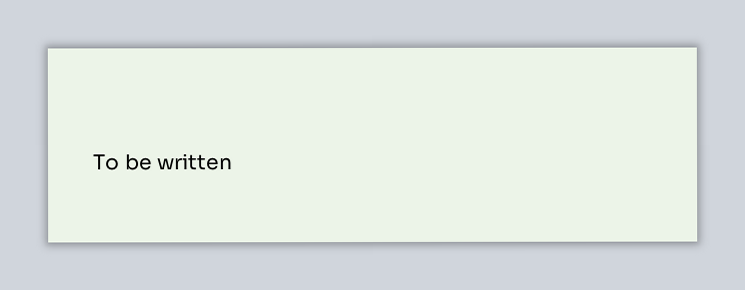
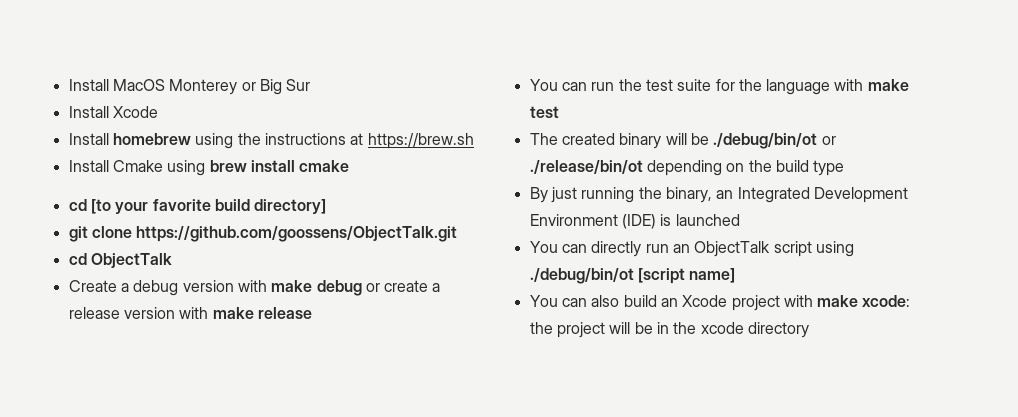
[93,153,234,171] To be written -> [68,79,311,95] [68,106,158,118] [68,133,474,149] [68,160,350,176] [68,199,327,214] [68,226,458,242] [68,253,172,268] [68,280,441,296] [68,307,312,319] [529,79,909,95] [529,106,559,118] [529,133,836,149] [529,160,845,176] [529,187,908,203] [529,214,740,229] [529,241,854,257] [529,268,736,284] [529,295,911,311] [529,322,809,338] Install MacOS Monterey or Big Sur // Install Xcode // Install homebrew using the instructions at https://brew.sh // Install Cmake using brew install cmake // cd [to your favorite build directory] // git clone https://github.com/goossens/ObjectTalk.git // cd ObjectTalk // Create a debug version with make debug or create a release version with make release // You can run the test suite for the language with make test // The created binary will be ./debug/bin/ot or ./release/bin/ot depending on the build type // By just running the binary, an Integrated Development Environment (IDE) is launched // You can directly run an ObjectTalk script using ./debug/bin/ot [script name] // You can also build an Xcode project with make xcode: the project will be in the xcode directory

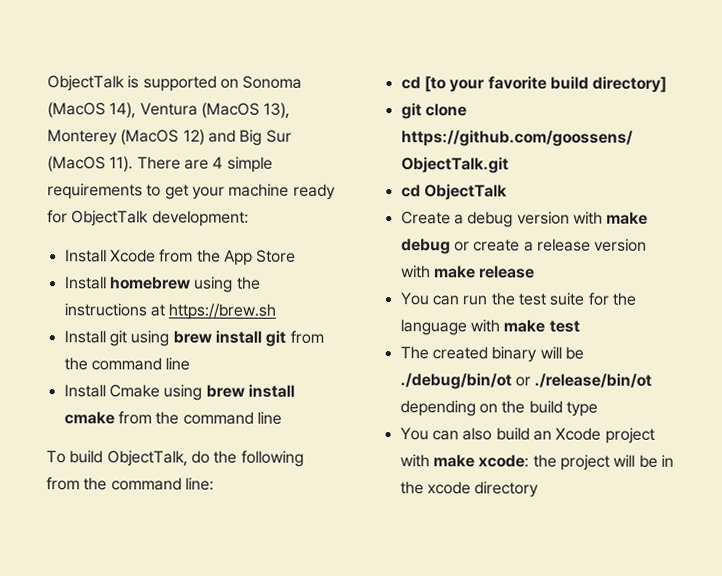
[68,79,311,95] [68,106,158,118] Install MacOS Monterey or Big Sur // Install Xcode -> [47,75,303,92] [47,102,291,119] [47,129,292,146] [47,156,273,173] [47,183,336,200] [47,210,249,227] [64,249,297,266] ObjectTalk is supported on Sonoma (MacOS 14), Ventura (MacOS 13), Monterey (MacOS 12) and Big Sur (MacOS 11). There are 4 simple requirements to get your machine ready for ObjectTalk development: // Install Xcode from the App Store
(474, 141) none -> [63,330,324,347] [63,357,191,371] // Install git using brew install git from the command line
(350, 166) none -> [117,411,282,425] [46,450,304,467] [46,477,214,491] from the command line // To build ObjectTalk, do the following from the command line:
[529,187,908,203] [529,214,740,229] [529,241,854,257] [529,268,736,284] // By just running the binary, an Integrated Development Environment (IDE) is launched // You can directly run an ObjectTalk script using ./debug/bin/ot [script name] -> (598, 409) none

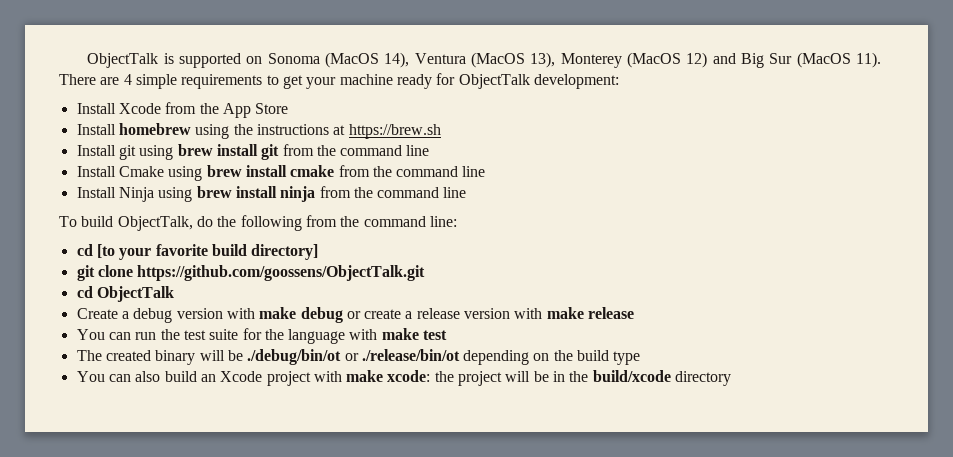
(282, 418) none -> [76,186,467,202] // Install Ninja using brew install ninja from the command line
[426,481,471,495] xcode -> [592,370,671,382] build/xcode

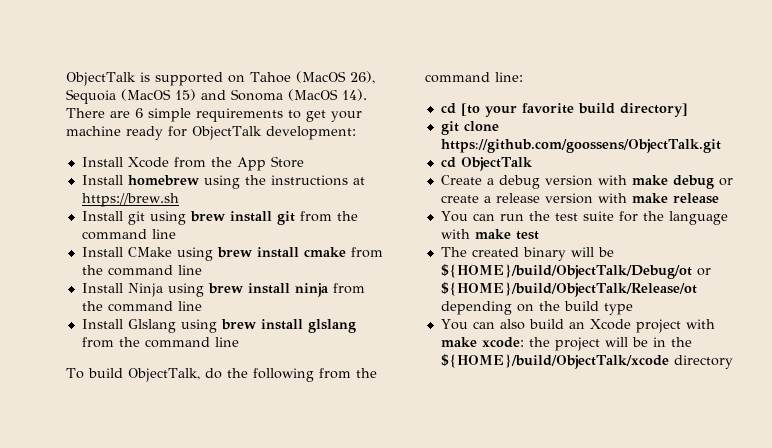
[267,52,882,68] Sonoma (MacOS 14), Ventura (MacOS 13), Monterey (MacOS 12) and Big Sur (MacOS 11). -> [249,71,375,84] [66,89,367,104] Tahoe (MacOS 26), Sequoia (MacOS 15) and Sonoma (MacOS 14).
[123,74,132,85] 4 -> [135,108,143,118] 6
[118,166,164,177] Cmake -> [127,247,172,257] CMake
(467, 192) none -> [81,319,356,333] [81,337,239,348] // Install Glslang using brew install glslang from the command line
[247,349,460,365] ./debug/bin/ot or ./release/bin/ot -> [440,264,711,279] [440,282,697,297] ${HOME}/build/ObjectTalk/Debug/ot or ${HOME}/build/ObjectTalk/Release/ot
[592,370,671,382] build/xcode -> [440,354,669,369] ${HOME}/build/ObjectTalk/xcode

